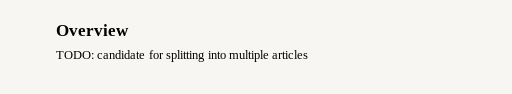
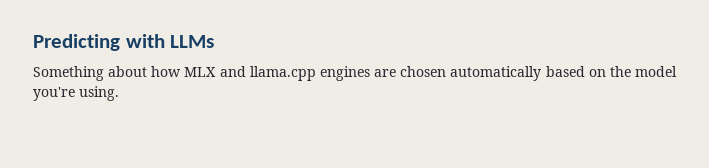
[56,24,129,36] [56,50,309,62] Overview // TODO: candidate for splitting into multiple articles -> [33,34,215,51] [33,66,678,81] [33,86,119,101] Predicting with LLMs // Something about how MLX and llama.cpp engines are chosen automatically based on the model you're using.

